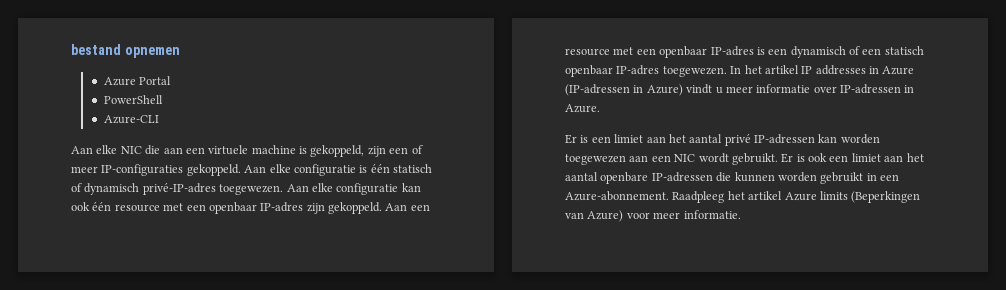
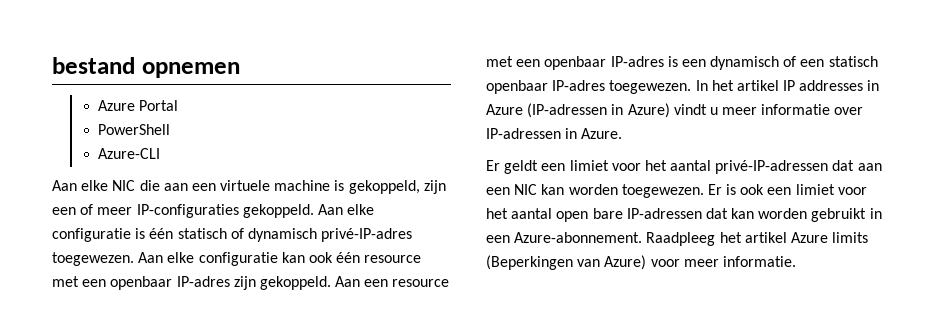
[580,134,880,146] [565,153,778,165] is een limiet aan het aantal privé IP-adressen kan worden toegewezen aan een NIC wordt gebruikt. -> [504,160,882,174] [486,184,704,198] geldt een limiet voor het aantal privé-IP-adressen dat aan een NIC kan worden toegewezen.
[884,153,924,162] [565,172,775,184] aan het aantal openbare IP-adressen die kunnen -> [837,187,867,195] [486,208,755,222] voor het aantal open bare IP-adressen dat kan

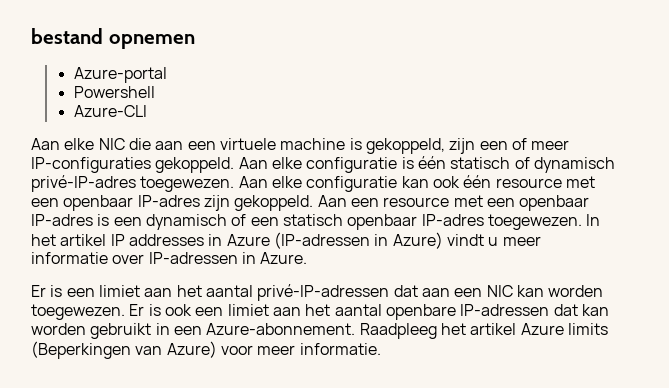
[97,100,178,111] [97,124,170,135] Azure Portal // PowerShell -> [73,67,167,83] [73,86,155,98] Azure-portal // Powershell
[504,160,641,174] geldt een limiet voor -> [50,285,173,297] is een limiet aan
[837,187,867,195] [486,208,623,222] voor het aantal open bare -> [272,304,456,320] aan het aantal openbare

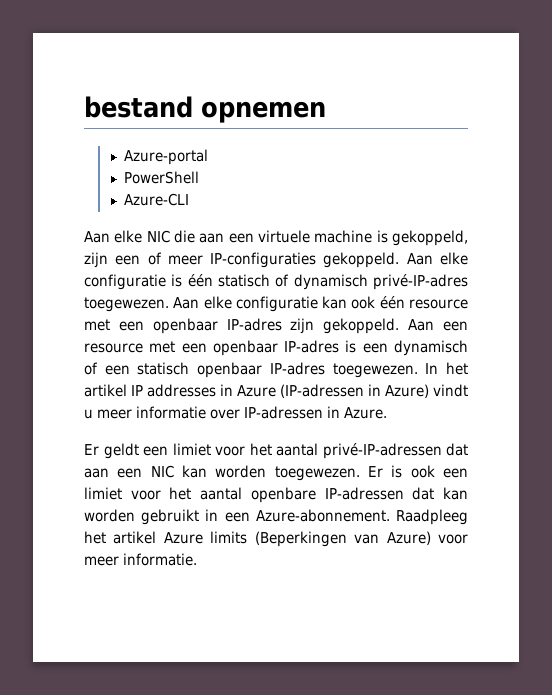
[73,86,155,98] Powershell -> [123,171,199,184] PowerShell
[50,285,173,297] is een limiet aan -> [103,443,245,459] geldt een limiet voor
[272,307,301,316] aan -> [130,490,161,500] voor

